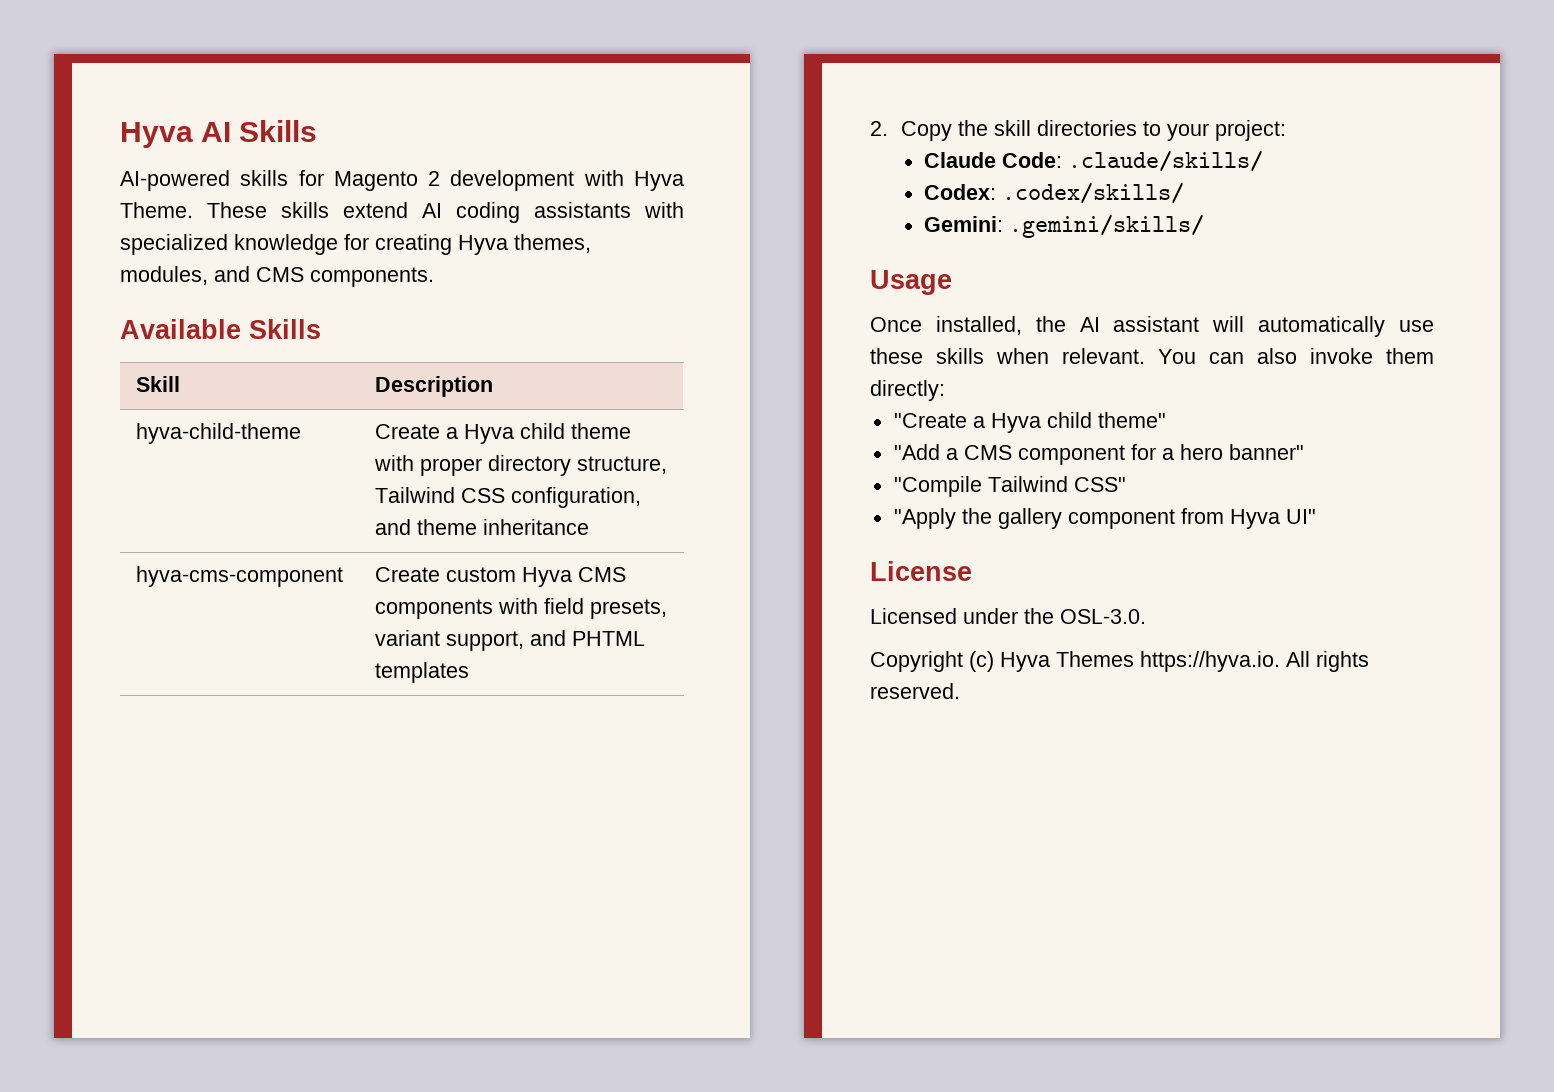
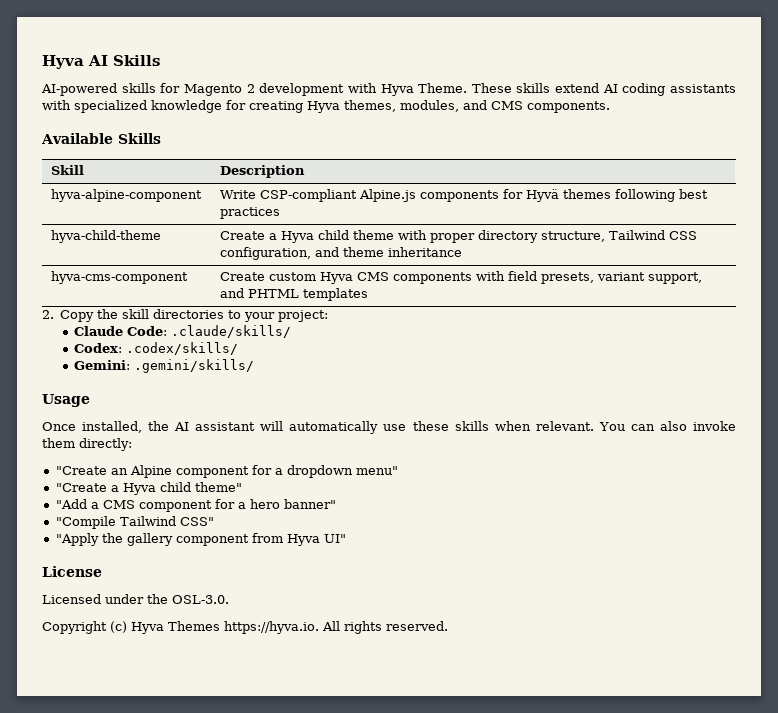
(493, 386) none -> [51,189,203,202] [220,189,709,202] [220,207,281,219] // hyva-alpine-component | Write CSP-compliant Alpine.js components for Hyvä themes following best practices
(945, 390) none -> [55,465,398,478] // "Create an Alpine component for a dropdown menu"

